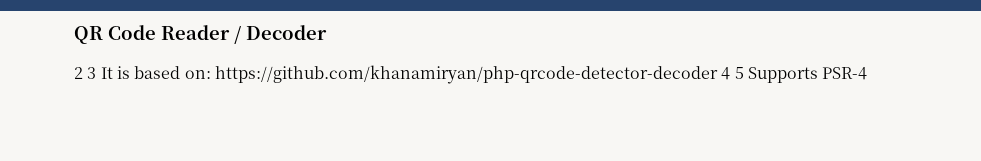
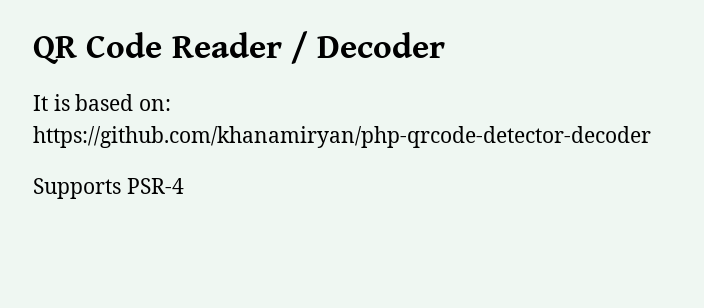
[74,67,97,79] 2 3 -> (446, 45) none
[721,67,744,80] 4 5 -> (651, 137) //

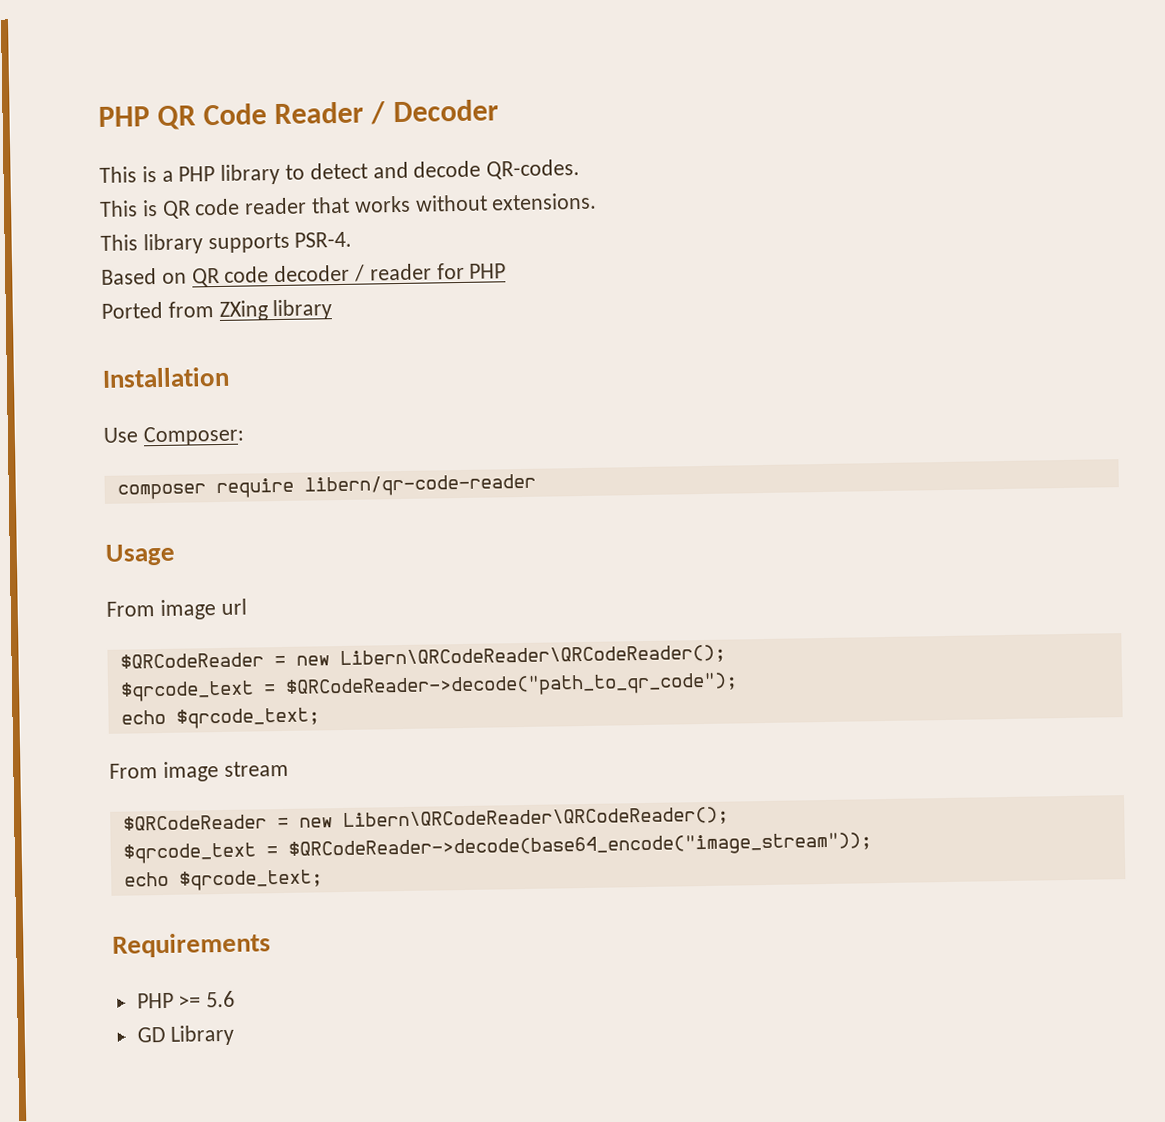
(33, 50) none -> [98,106,150,127] PHP
[33,94,172,111] [33,126,651,148] [33,178,184,199] It is based on: https://github.com/khanamiryan/php-qrcode-detector-decoder // Supports PSR-4 -> [99,158,581,185] [99,192,598,219] [100,231,353,255] [101,262,507,287] [101,299,333,321] [102,366,230,388] [103,425,245,447] [116,473,536,500] [105,543,176,566] [106,598,247,621] [119,644,726,669] [119,672,738,702] [120,707,320,729] [109,760,289,782] [122,806,729,831] [122,832,872,864] [123,869,323,891] [112,932,271,958] [136,990,236,1009] [136,1024,235,1046] This is a PHP library to detect and decode QR-codes. // This is QR code reader that works without extensions. // This library supports PSR-4. // Based on QR code decoder / reader for PHP // Ported from ZXing library // Installation // Use Composer: // composer require libern/qr-code-reader // Usage // From image url // $QRCodeReader = new Libern\QRCodeReader\QRCodeReader(); // $qrcode_text = $QRCodeReader->decode("path_to_qr_code"); // echo $qrcode_text; // From image stream // $QRCodeReader = new Libern\QRCodeReader\QRCodeReader(); // $qrcode_text = $QRCodeReader->decode(base64_encode("image_stream")); // echo $qrcode_text; // Requirements // PHP >= 5.6 // GD Library

